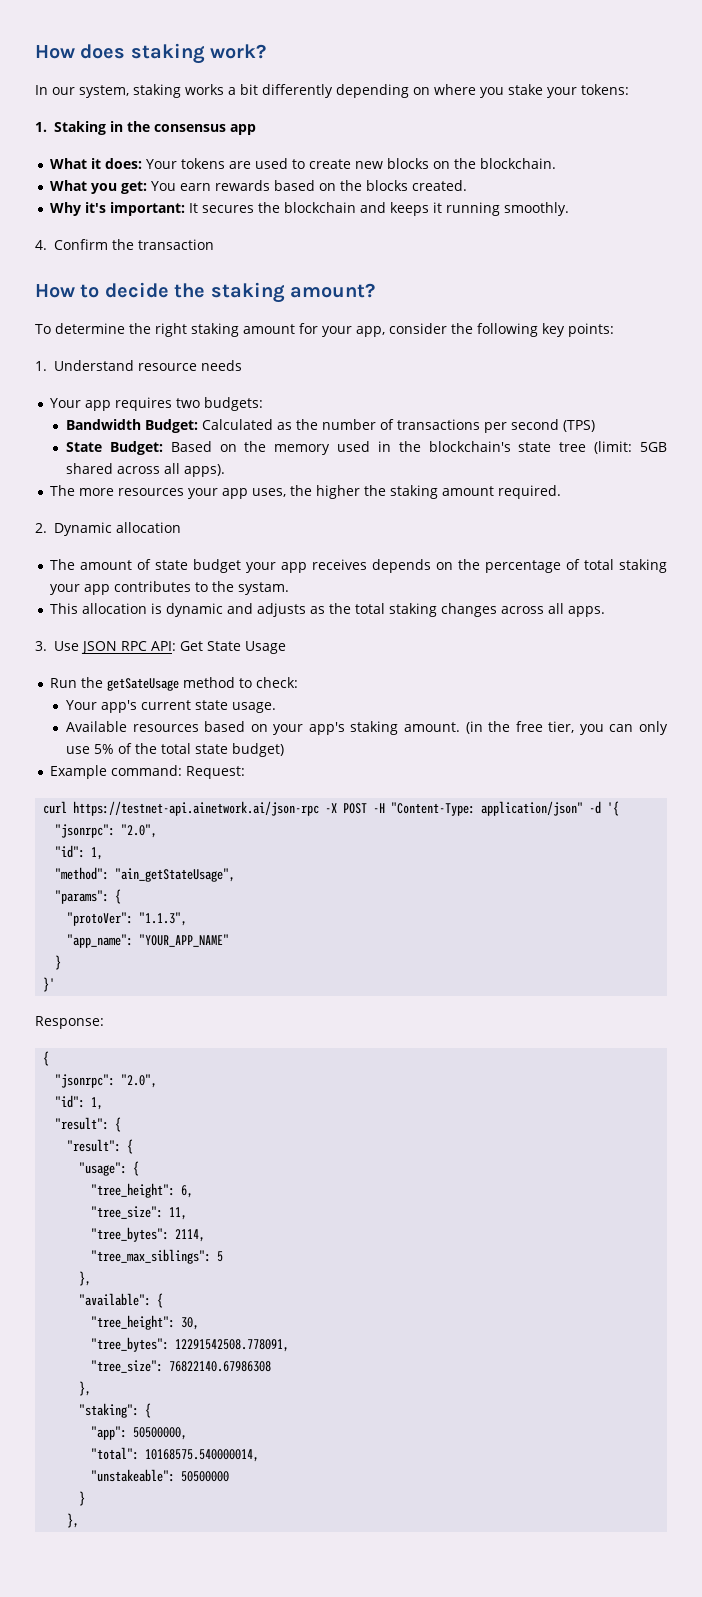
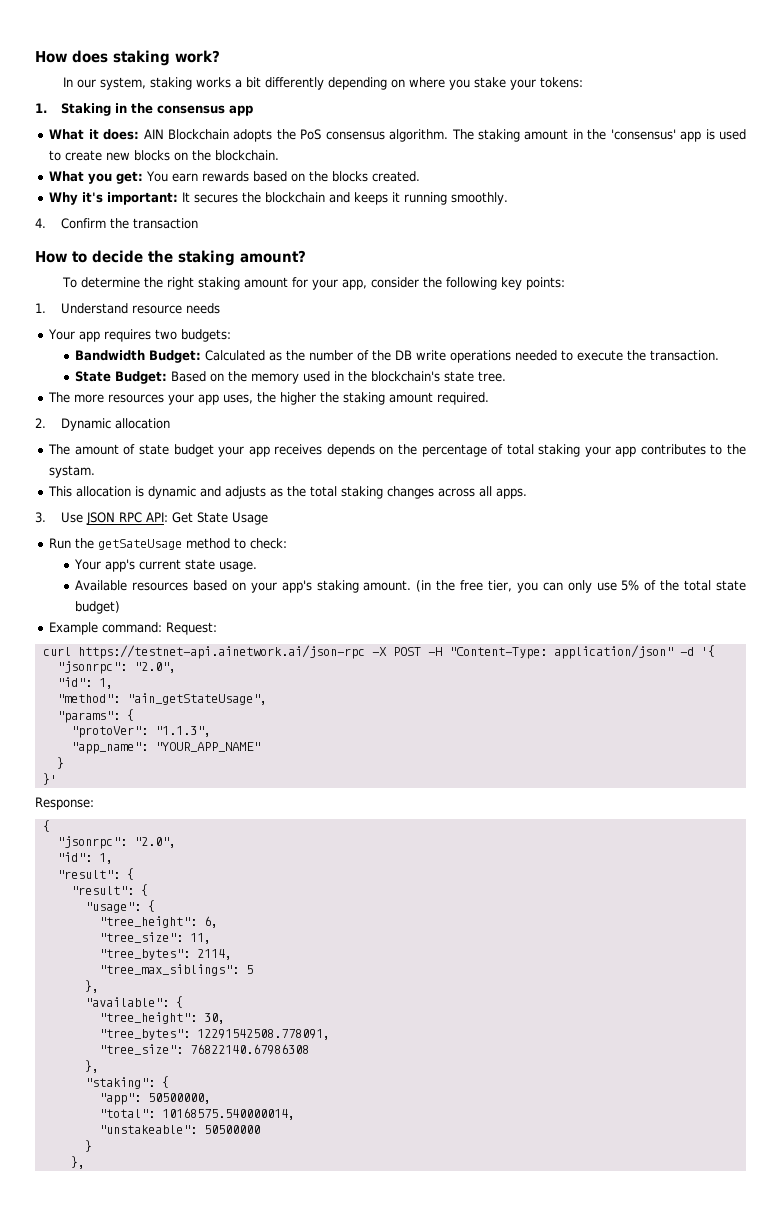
[146,158,252,169] Your tokens are -> [143,129,715,142] AIN Blockchain adopts the PoS consensus algorithm. The staking amount in the 'consensus' app is
[397,419,596,433] transactions per second (TPS) -> [372,350,720,363] the DB write operations needed to execute the transaction.
[559,441,668,454] [66,463,226,477] tree (limit: 5GB shared across all apps). -> [478,371,507,382] tree.

